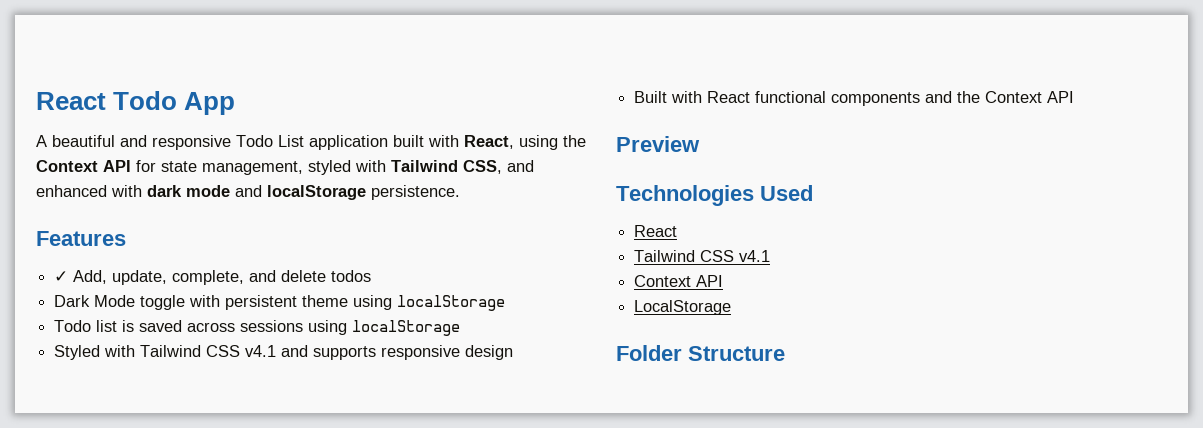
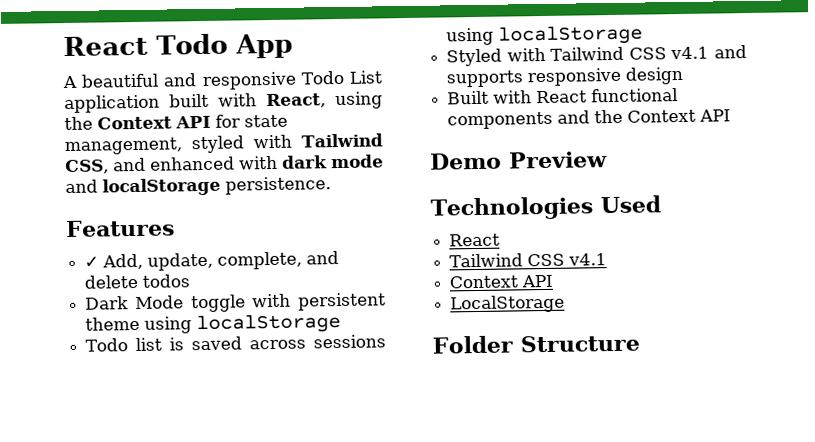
(1075, 97) none -> [430,152,502,170] Demo

